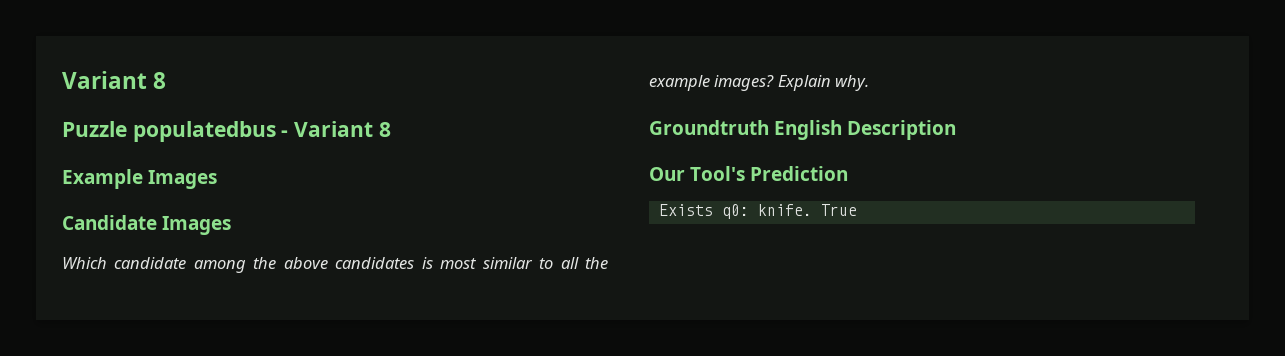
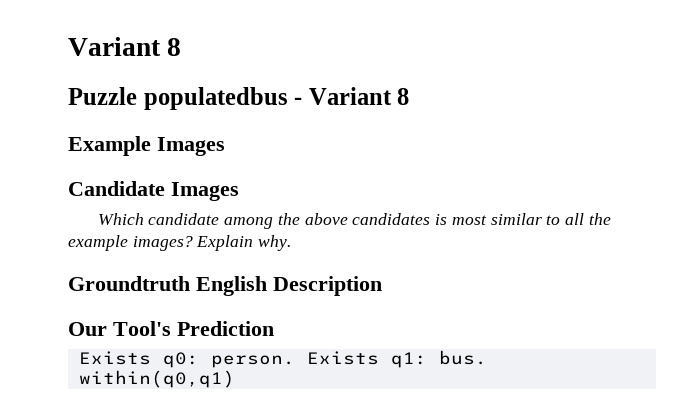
[757,204,857,216] knife. True -> [210,350,487,368] [78,370,235,388] person. Exists q1: bus. within(q0,q1)

